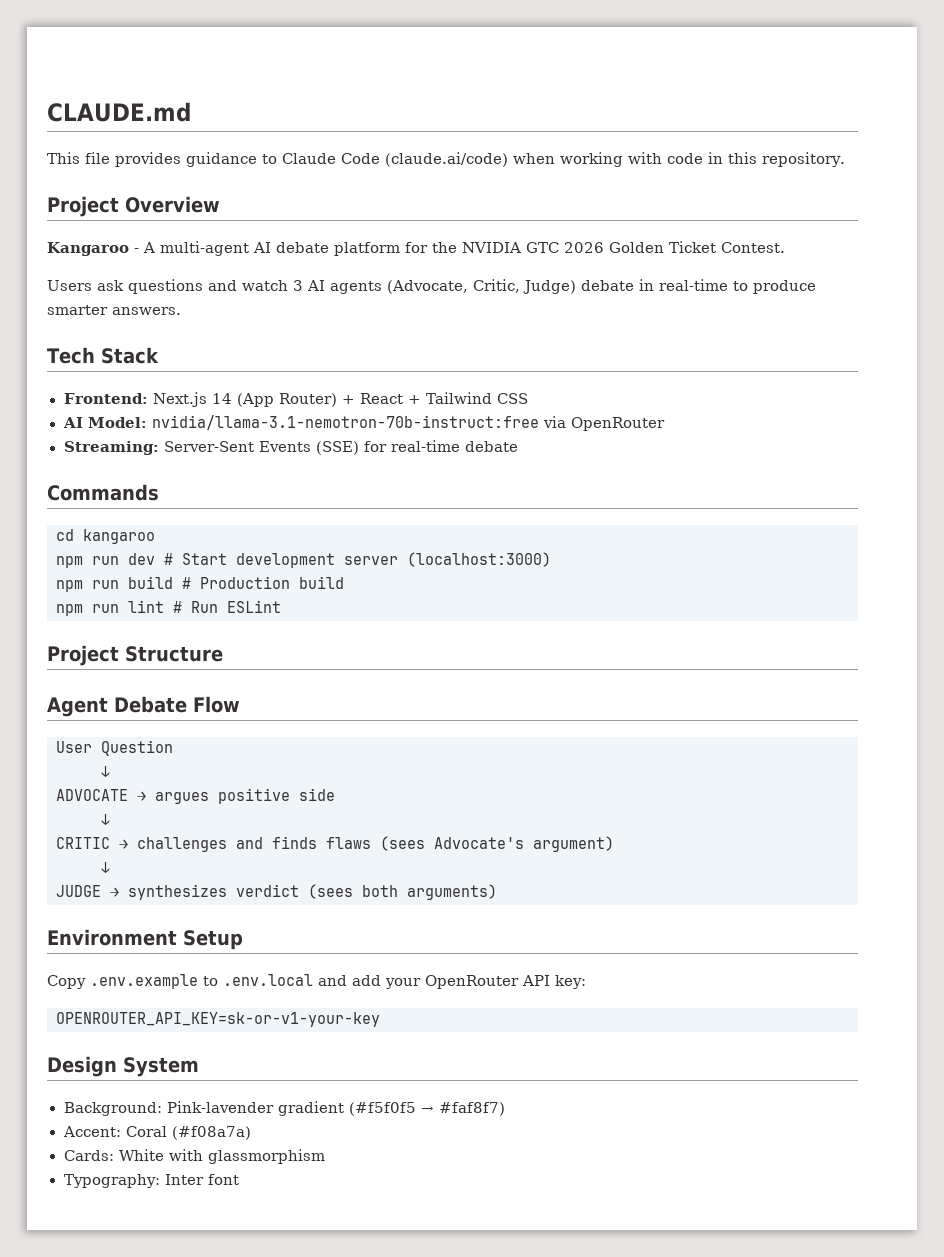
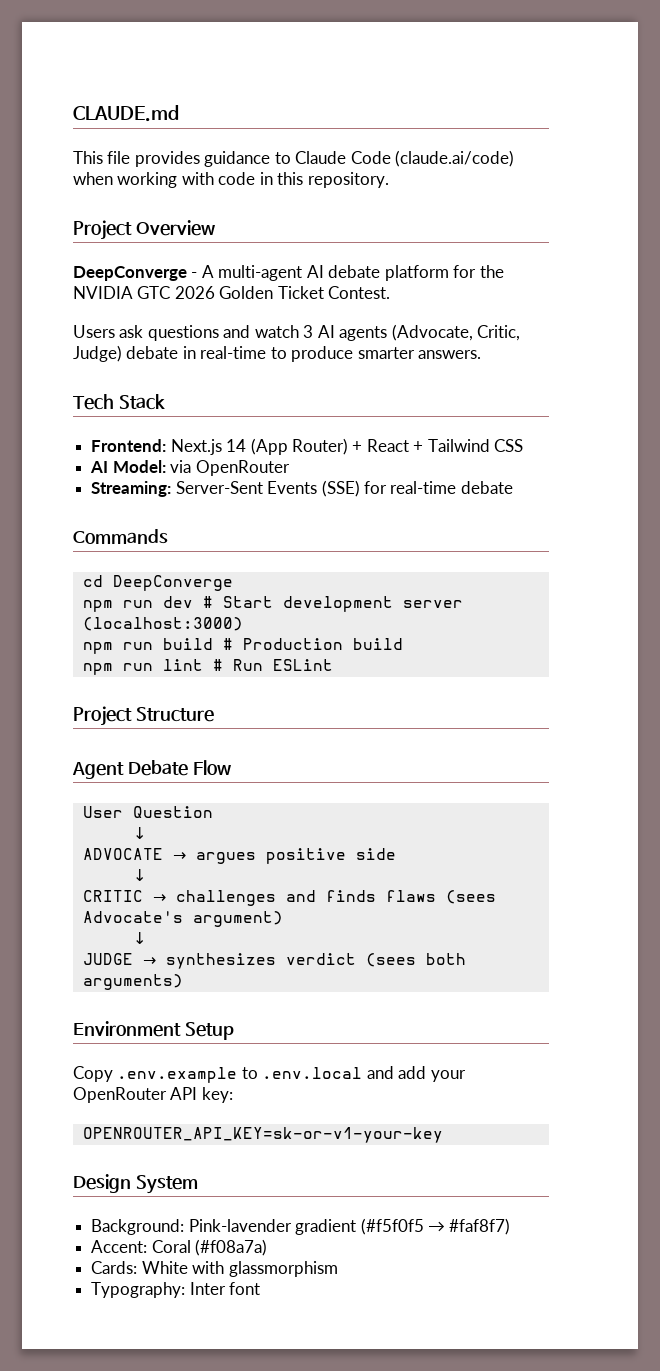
[47,242,129,256] Kangaroo -> [73,266,187,281] DeepConverge
[151,415,539,430] nvidia/llama-3.1-nemotron-70b-instruct:free -> (166, 466) none
[83,529,155,544] kangaroo -> [112,575,233,591] DeepConverge

